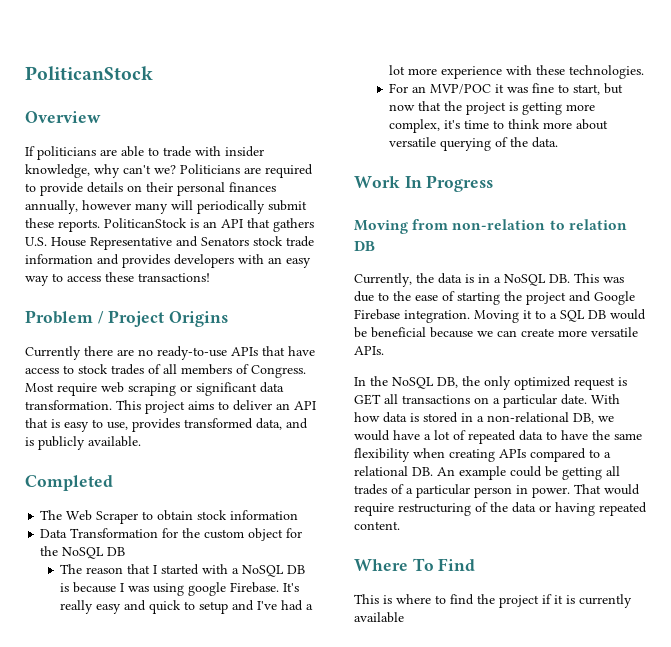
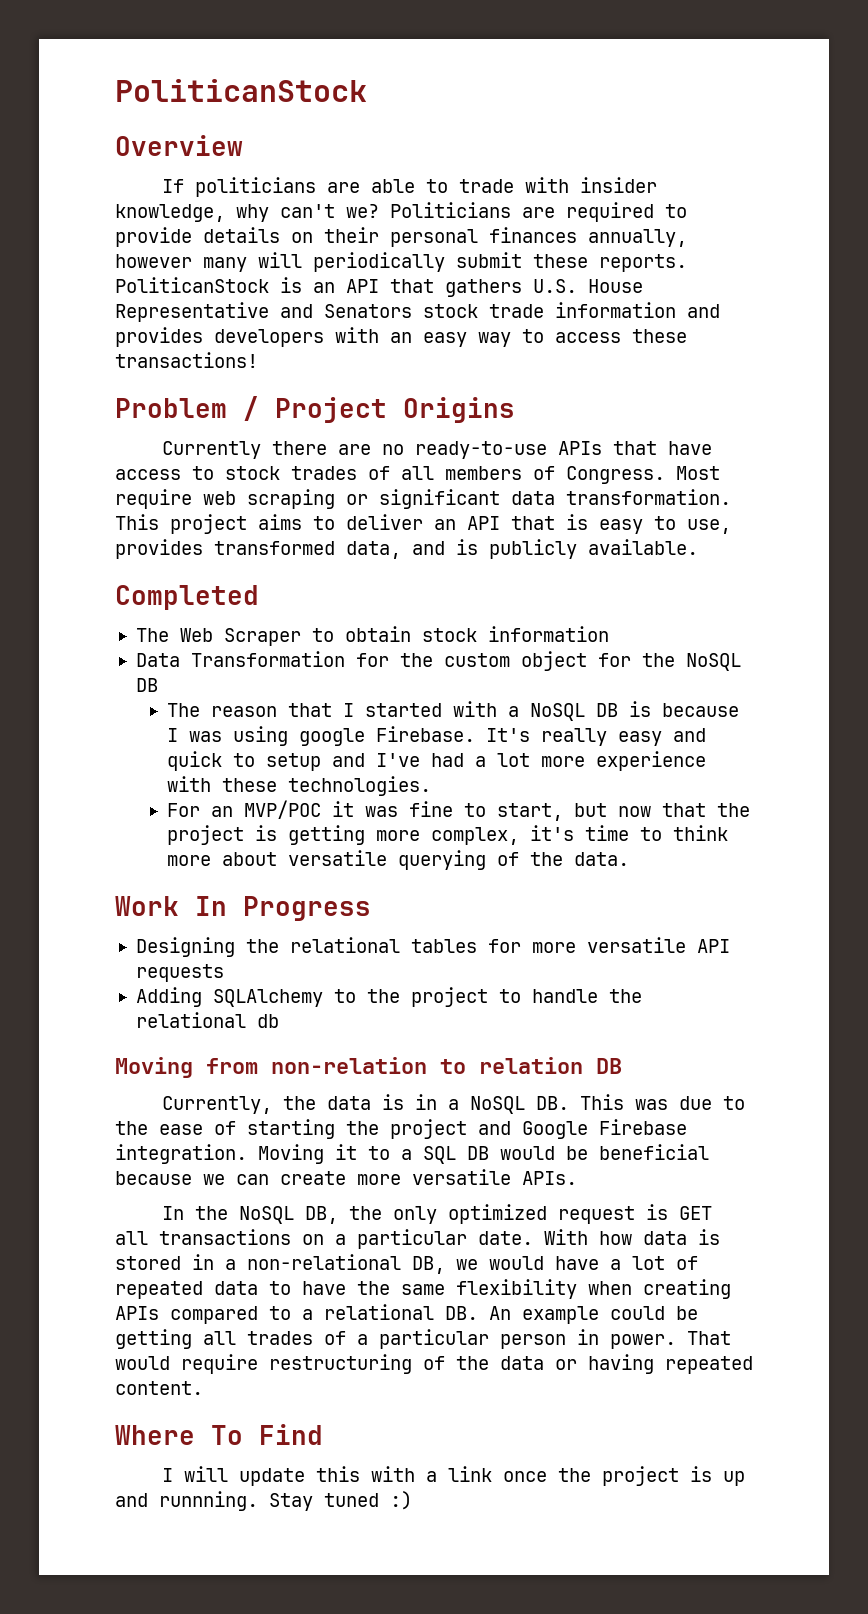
(494, 183) none -> [135,937,730,957] [135,964,224,982] [135,987,642,1007] [135,1012,279,1028] // Designing the relational tables for more versatile API requests // Adding SQLAlchemy to the project to handle the relational db
[354,594,632,608] [354,612,404,623] This is where to find the project if it is currently available -> [162,1466,746,1486] [115,1491,412,1511] I will update this with a link once the project is up and runnning. Stay tuned :)

